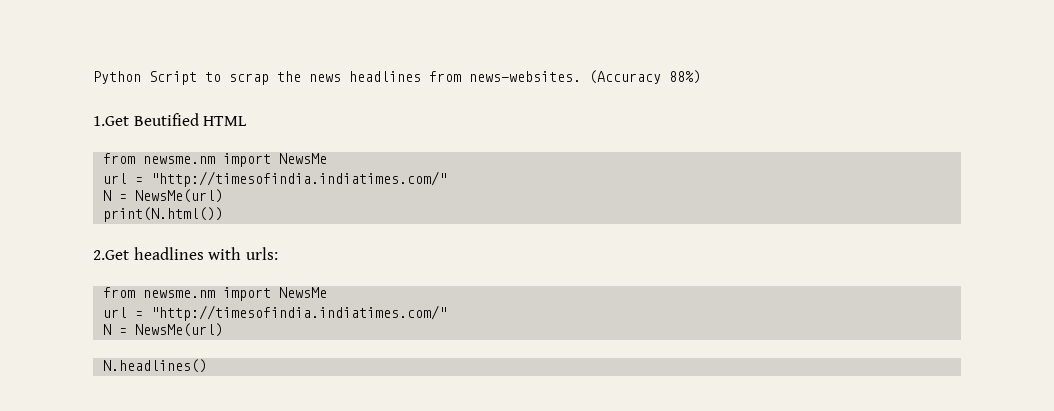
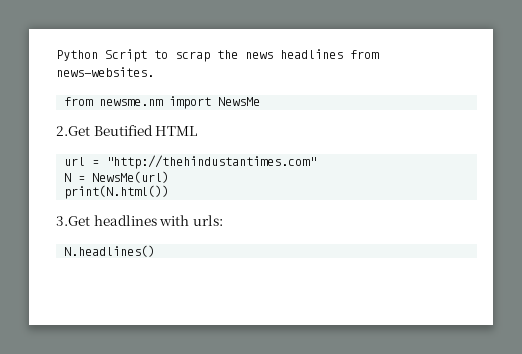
[589,70,701,84] [93,113,248,126] [103,153,328,167] [103,171,448,187] (Accuracy 88%) // 1.Get Beutified HTML // from newsme.nm import NewsMe // url = "http://timesofindia.indiatimes.com/" -> [64,96,261,109] [56,125,198,136] [64,155,317,169] // from newsme.nm import NewsMe // 2.Get Beutified HTML // url = "http://thehindustantimes.com"
[93,250,129,260] 2.Get -> [56,216,90,226] 3.Get
[103,287,328,301] [103,305,448,321] [103,323,224,337] // from newsme.nm import NewsMe // url = "http://timesofindia.indiatimes.com/" // N = NewsMe(url) -> (223, 220) none

